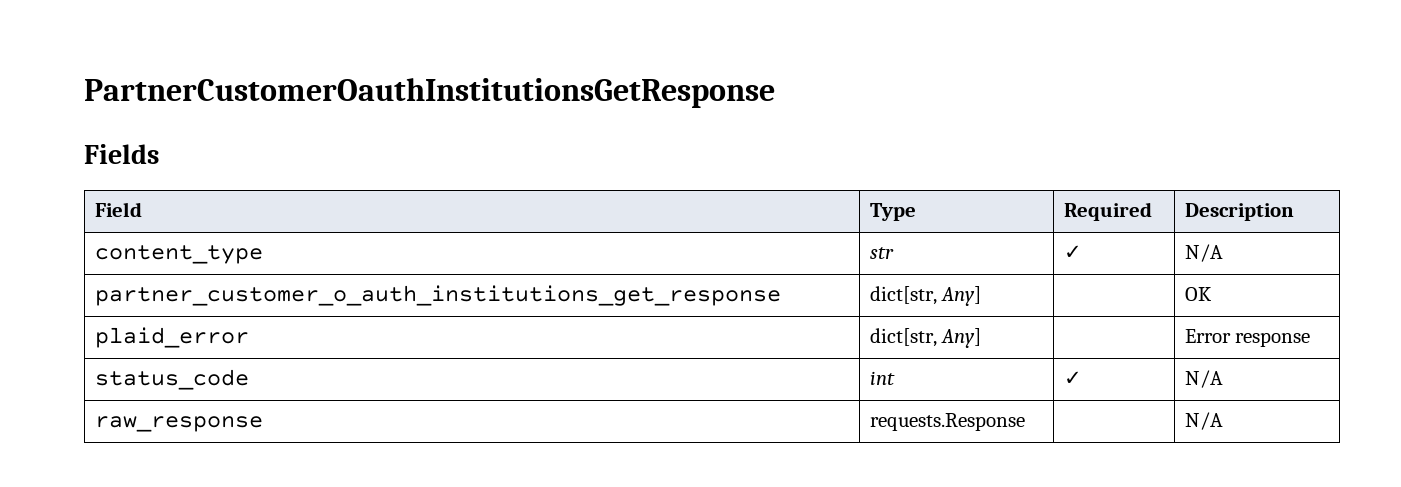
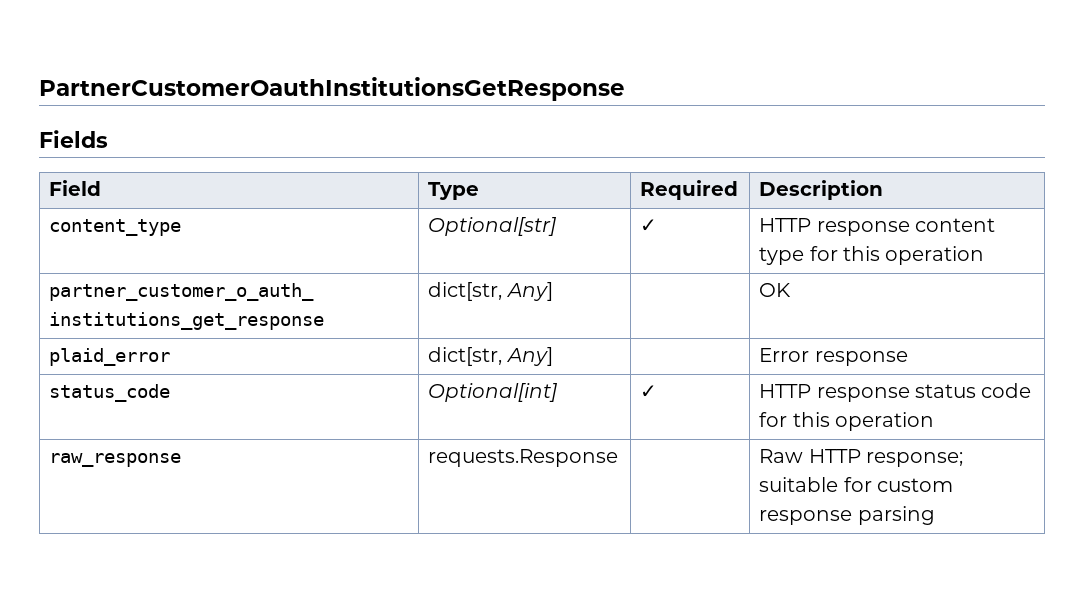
[869,247,894,259] [1063,245,1082,259] [1184,244,1223,262] str | ✓ | N/A -> [428,217,558,236] [640,219,658,232] [759,218,995,236] [759,246,985,265] Optional[str] | ✓ | HTTP response content type for this operation
[869,371,895,385] [1063,371,1082,385] [1184,370,1223,388] [94,416,263,432] [869,413,1025,431] [1184,412,1223,430] int | ✓ | N/A // raw_response | requests.Response | | N/A -> [428,383,559,402] [640,385,658,398] [759,383,1032,402] [759,412,934,431] [49,453,182,467] [428,449,619,467] [759,449,963,467] [759,477,953,492] [759,506,935,525] Optional[int] | ✓ | HTTP response status code for this operation // raw_response | requests.Response | | Raw HTTP response; suitable for custom response parsing

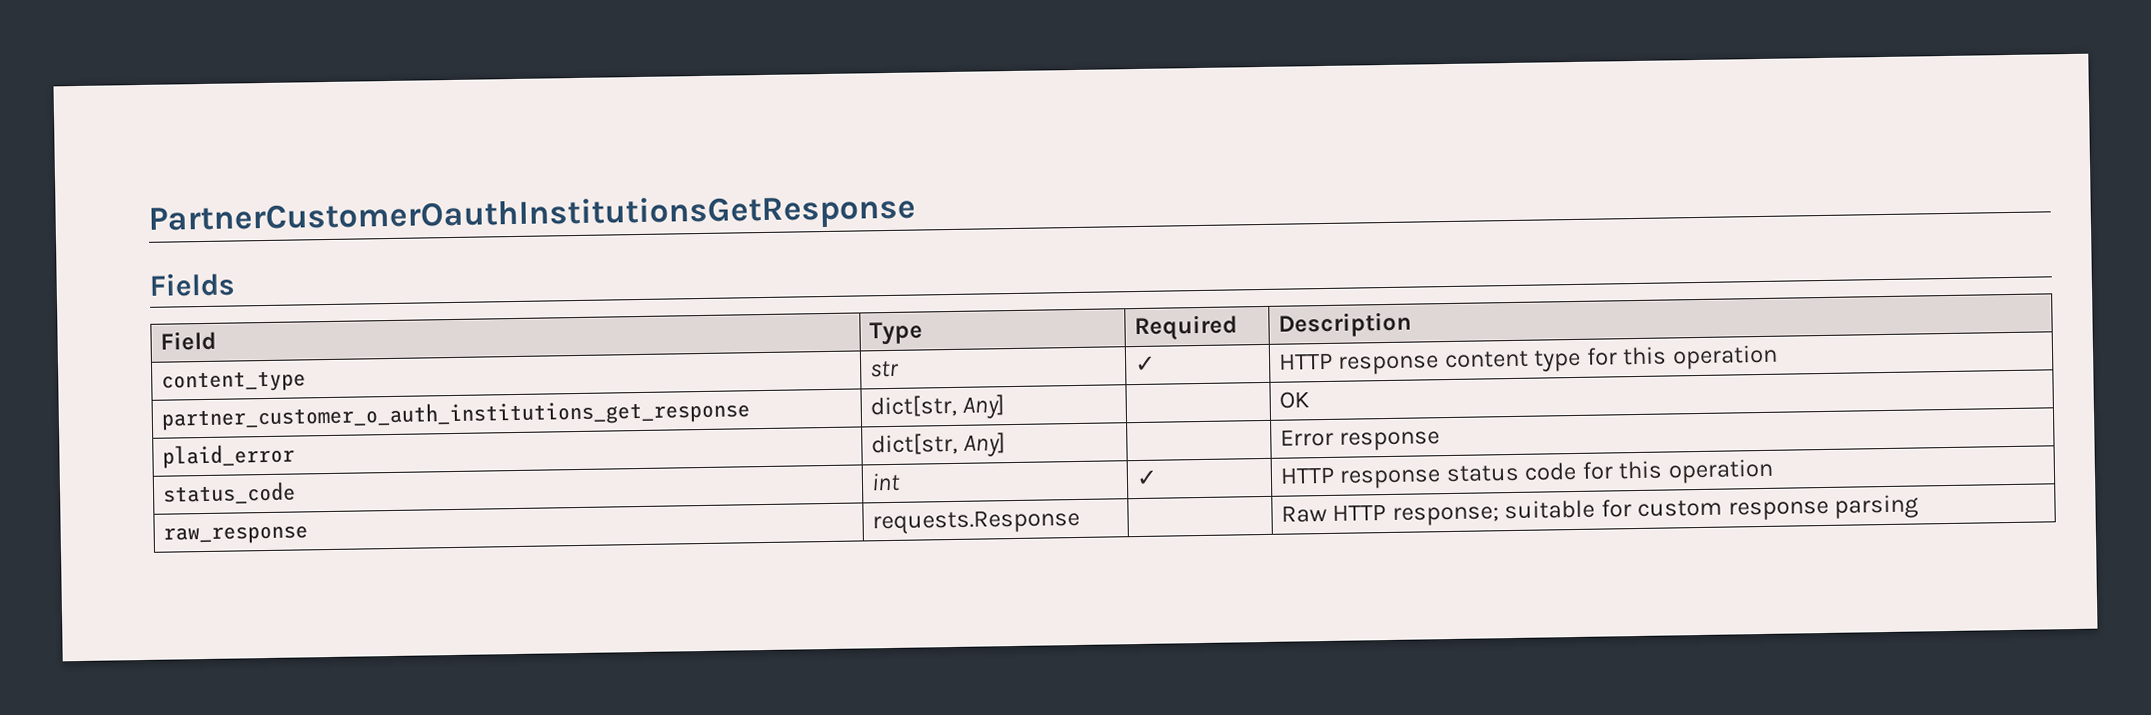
[428,217,558,236] Optional[str] -> [869,360,899,378] str
[428,383,559,402] Optional[int] -> [870,472,901,492] int

